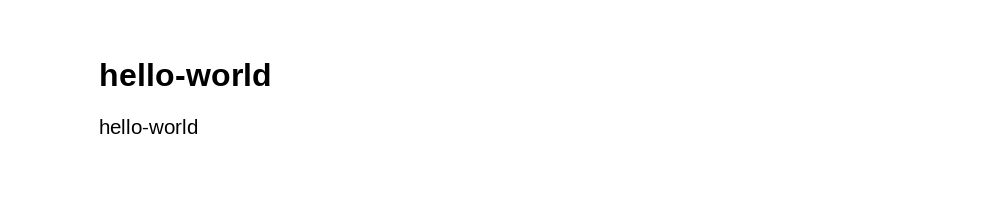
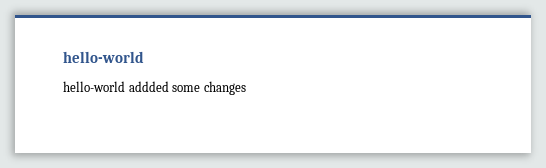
(198, 126) none -> [128,81,246,95] addded some changes

